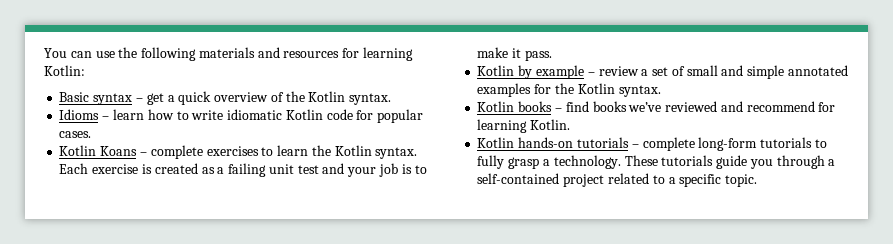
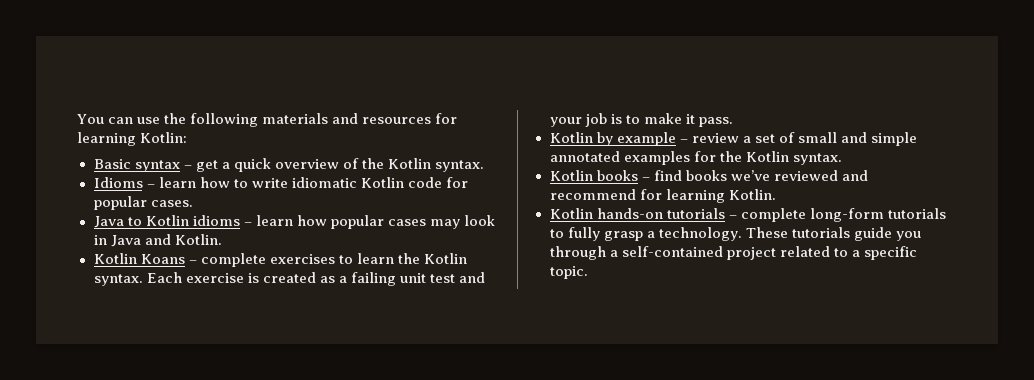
(92, 134) none -> [93,215,496,229] [93,234,222,247] // Java to Kotlin idioms – learn how popular cases may look in Java and Kotlin.

